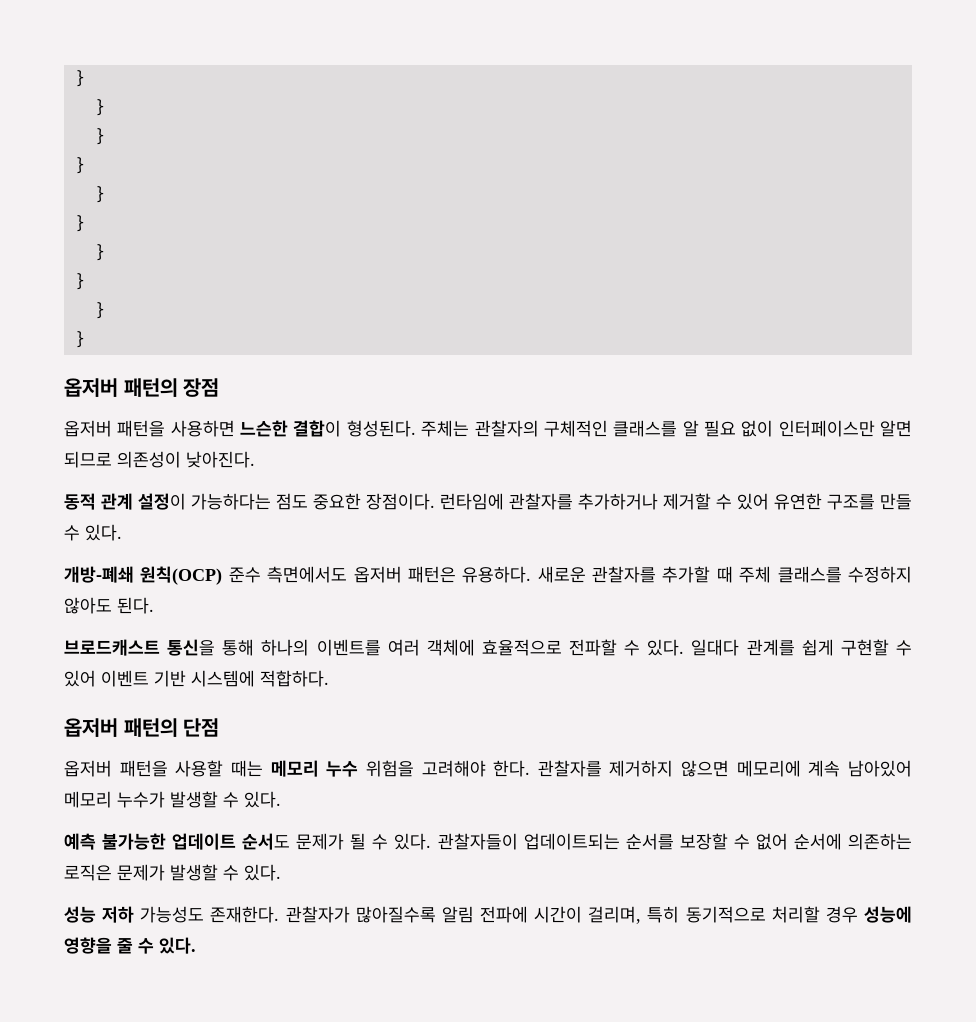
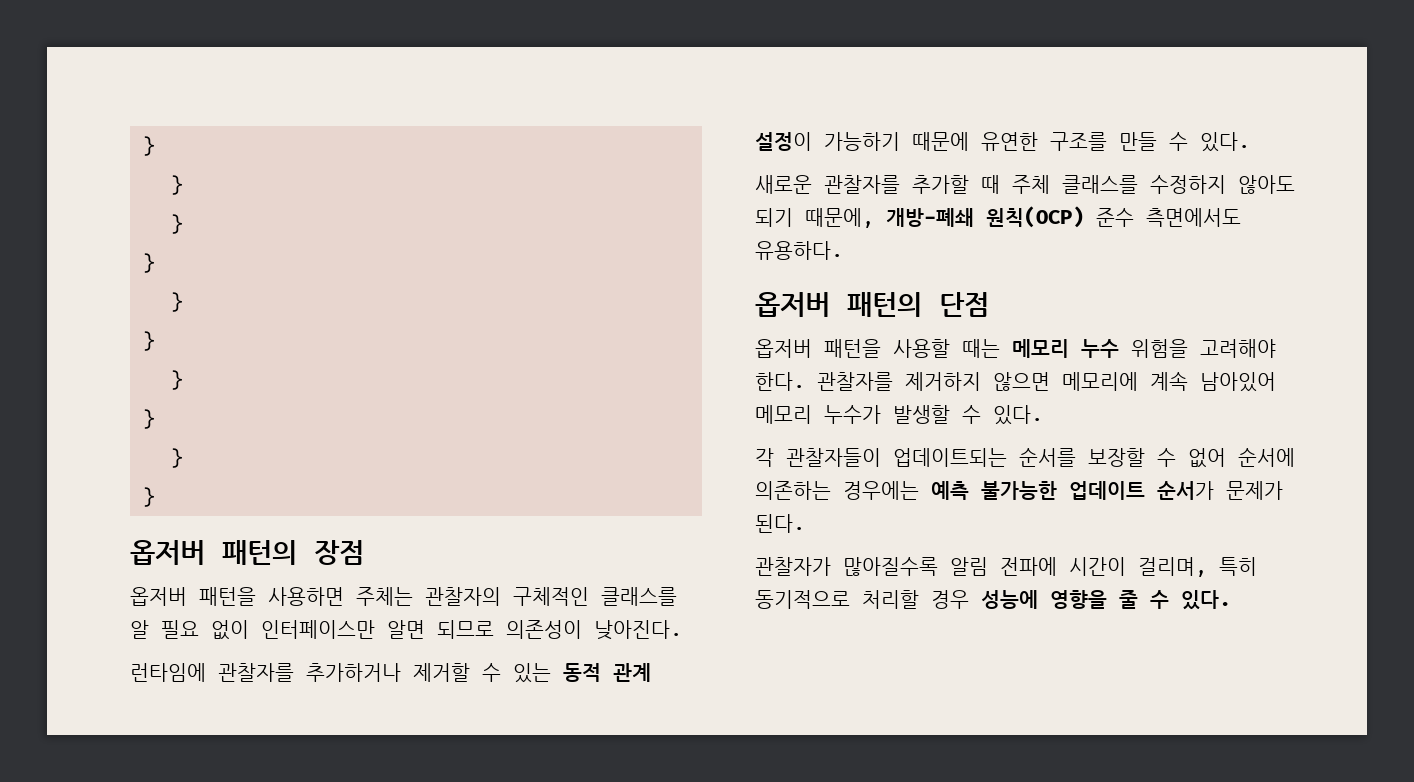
[240,420,416,437] 느슨한 결합이 형성된다. -> (344, 596) none
[64,493,435,510] 동적 관계 설정이 가능하다는 점도 중요한 장점이다. -> (682, 630) none
[737,493,769,510] 있어 -> [513,663,651,683] [755,132,969,151] 있는 동적 관계 설정이 가능하기 때문에
[64,566,532,585] 개방-폐쇄 원칙(OCP) 준수 측면에서도 옵저버 패턴은 유용하다. -> (1250, 142) none
[117,597,154,614] [64,639,912,656] [64,670,329,687] 된다. // 브로드캐스트 통신을 통해 하나의 이벤트를 여러 객체에 효율적으로 전파할 수 있다. 일대다 관계를 쉽게 구현할 수 있어 이벤트 기반 시스템에 적합하다. -> [755,206,1241,228] [755,241,843,260] 되기 때문에, 개방-폐쇄 원칙(OCP) 준수 측면에서도 유용하다.
[64,833,432,850] 예측 불가능한 업데이트 순서도 문제가 될 수 있다. -> [755,448,774,467] 각
[64,864,281,881] [64,906,280,923] 로직은 문제가 발생할 수 있다. // 성능 저하 가능성도 존재한다. -> [843,481,1283,500] [755,514,805,533] 경우에는 예측 불가능한 업데이트 순서가 문제가 된다. //

